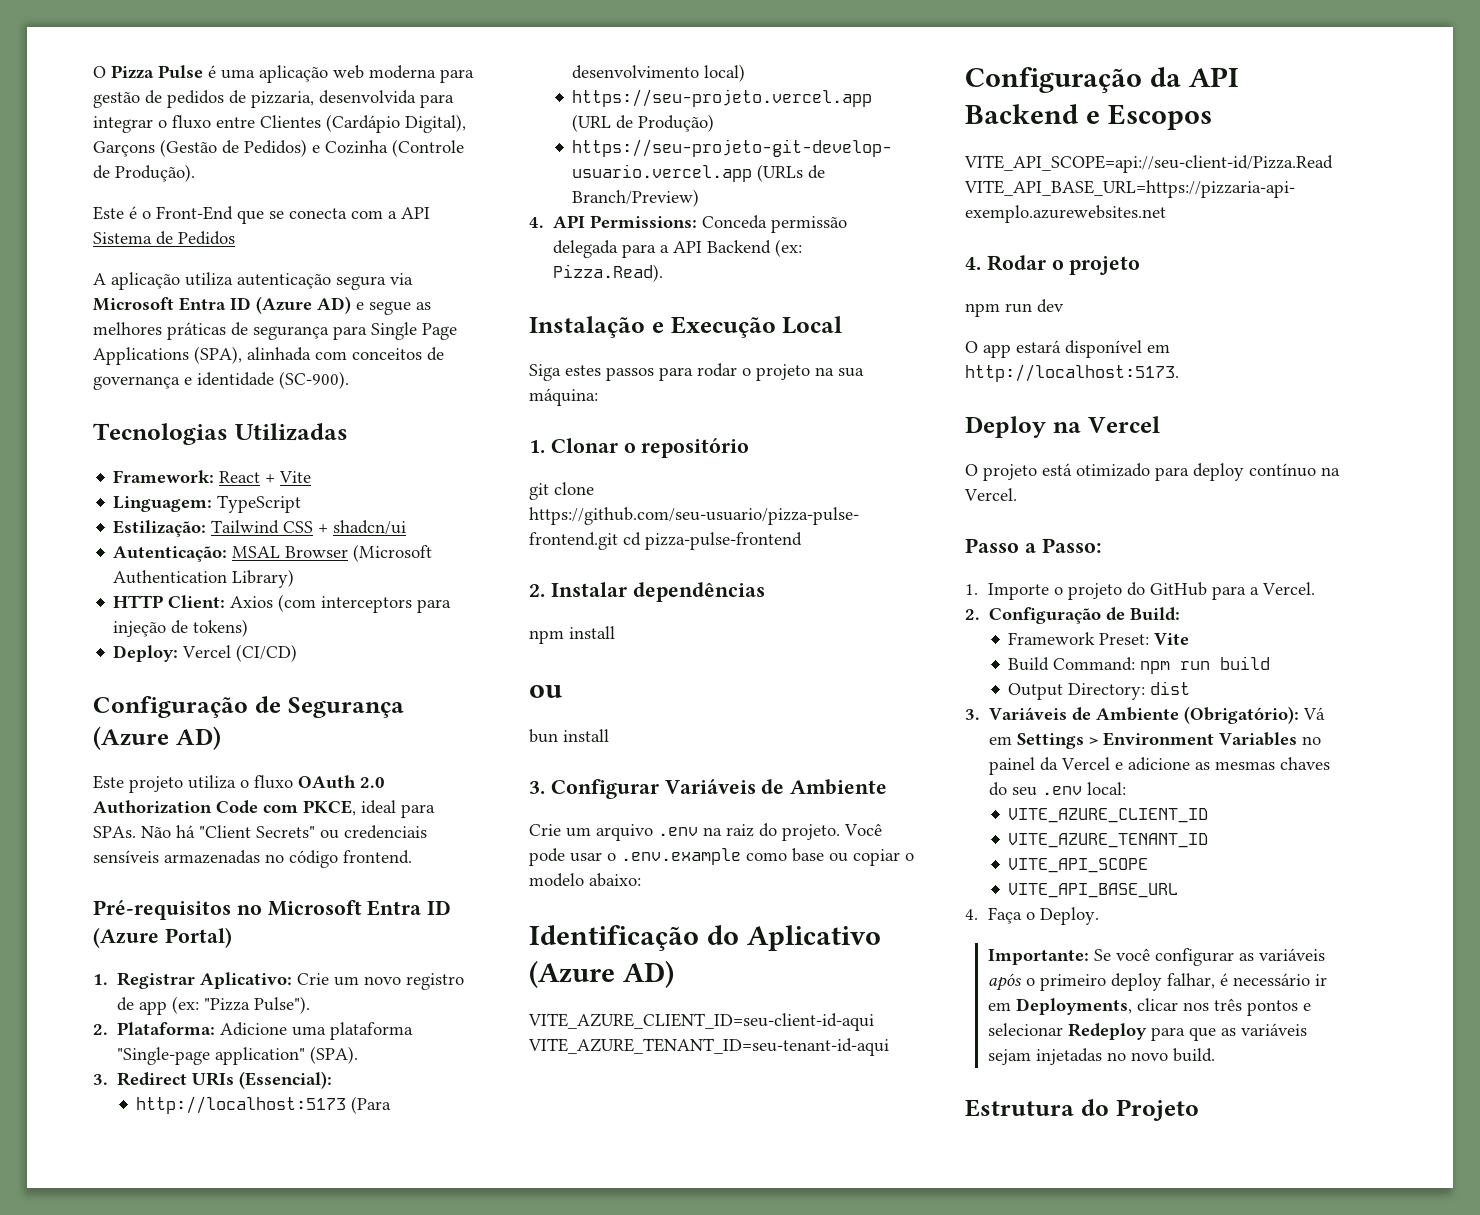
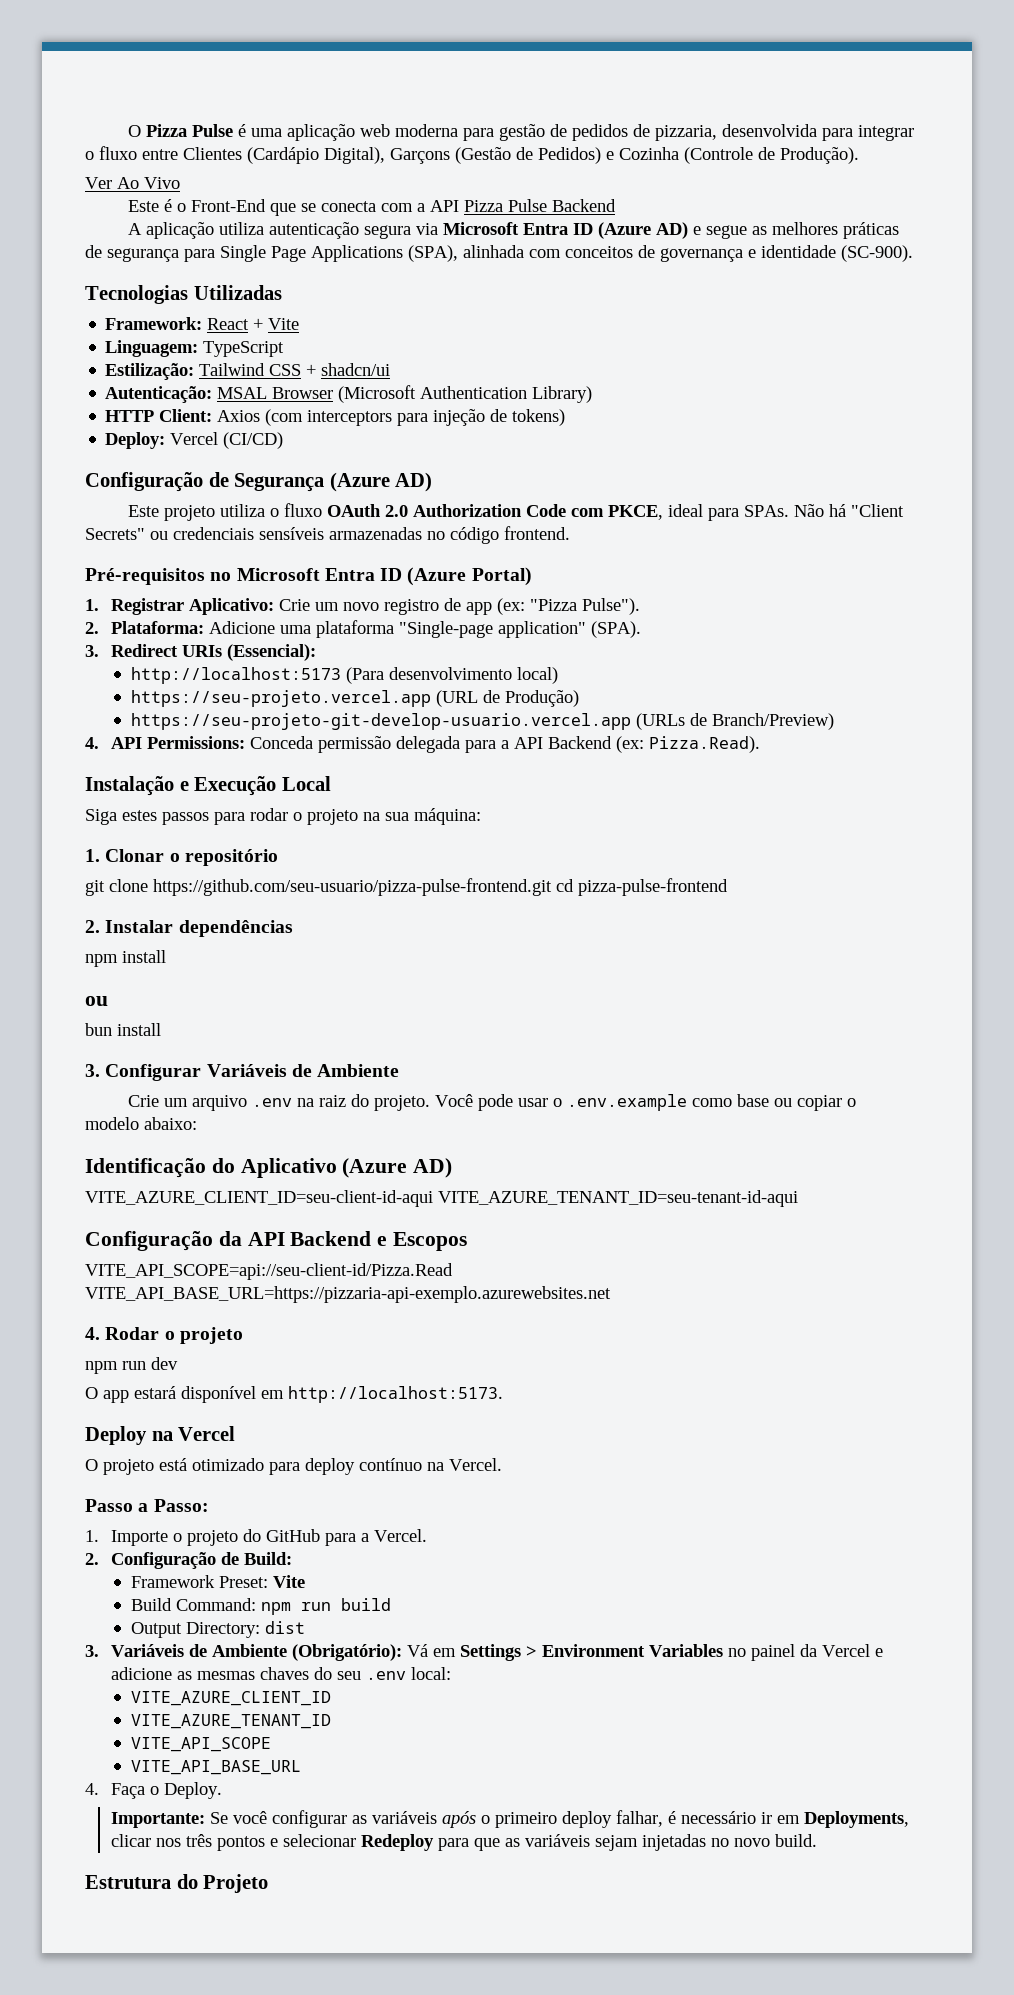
(195, 173) none -> [85,177,180,189] // Ver Ao Vivo
[93,231,235,245] Sistema de Pedidos -> [464,199,617,212] Pizza Pulse Backend

